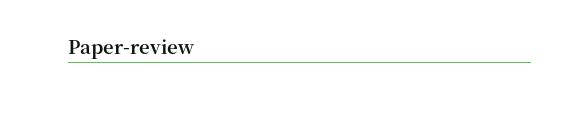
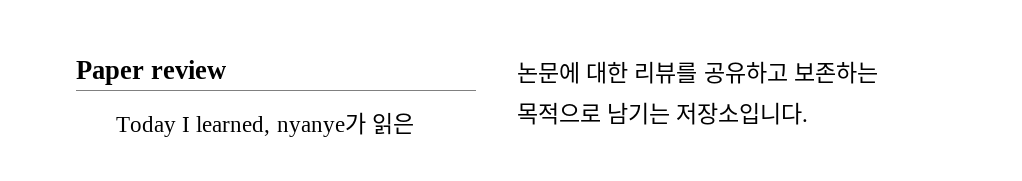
[68,39,195,59] Paper-review -> [76,60,227,85] [115,112,414,137] [517,61,878,84] [517,102,809,125] Paper review // Today I learned, nyanye가 읽은 논문에 대한 리뷰를 공유하고 보존하는 목적으로 남기는 저장소입니다.

